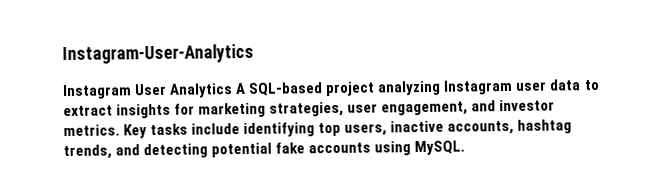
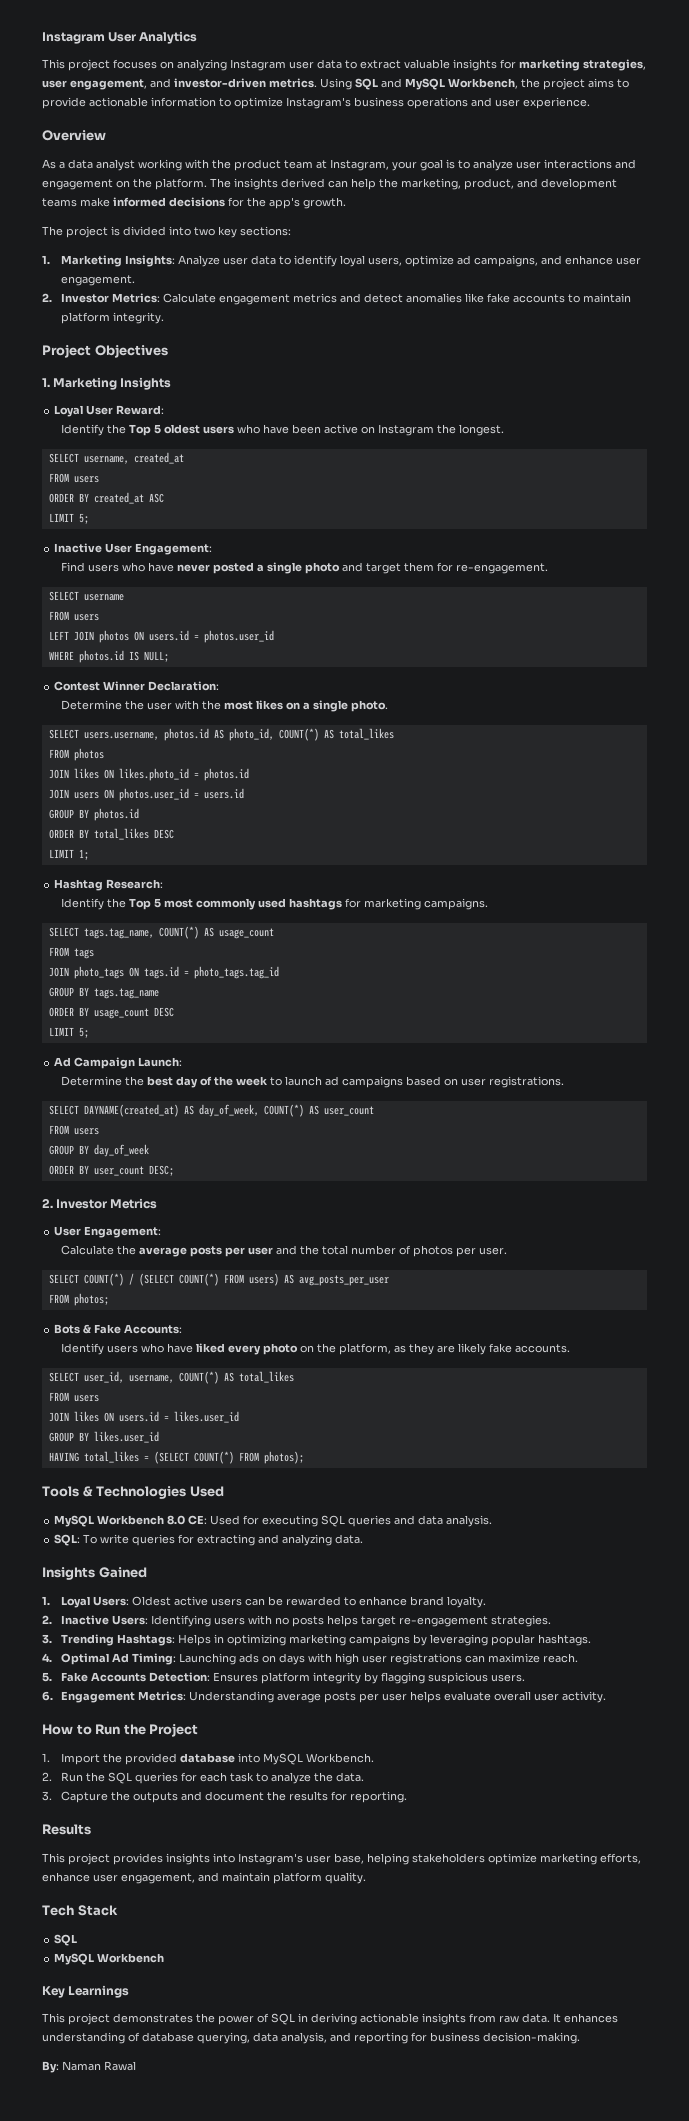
[62,43,254,65] Instagram-User-Analytics // -> (42, 38) none
[235,81,376,97] A SQL-based project -> [42,59,174,71] // This project focuses on
(113, 111) none -> [404,59,450,69] valuable
[499,99,556,112] [63,119,573,139] [63,140,466,160] investor metrics. Key tasks include identifying top users, inactive accounts, hashtag trends, and detecting potential fake accounts using MySQL. -> [174,78,629,90] [42,97,590,109] [42,130,106,141] [42,159,636,171] [42,178,617,190] [42,197,346,209] [42,226,291,238] [42,255,641,267] [60,275,135,286] [42,293,631,305] [60,312,164,324] [42,344,168,358] [42,377,172,390] [54,405,165,417] [60,424,504,436] [48,452,184,464] [48,473,99,483] [48,492,164,504] [48,513,89,524] [54,543,213,555] [60,562,548,574] [48,591,124,601] [48,611,99,621] [48,630,274,643] [48,650,169,663] [54,681,220,691] [60,700,388,712] [48,728,394,741] [48,748,104,761] [48,768,249,781] [48,788,244,801] [48,808,139,821] [48,828,174,840] [48,849,89,860] [54,879,164,891] [60,898,488,910] [48,926,274,939] [48,947,94,959] [48,966,279,979] [48,987,159,999] [48,1007,174,1019] [48,1027,89,1038] [54,1057,183,1069] [60,1076,564,1088] [48,1104,374,1117] [48,1125,99,1135] [48,1144,149,1157] [48,1165,174,1176] [42,1198,158,1209] [54,1226,162,1238] [60,1245,507,1257] [48,1273,389,1286] [48,1293,109,1306] [54,1324,183,1334] [60,1343,570,1355] [48,1371,294,1384] [48,1392,99,1402] [48,1411,239,1423] [48,1431,159,1443] [48,1451,304,1464] [42,1486,224,1499] [54,1515,493,1527] [54,1534,364,1546] [42,1567,147,1580] [42,1596,486,1608] [42,1615,551,1627] [42,1634,591,1646] [42,1653,578,1665] [42,1672,525,1684] [42,1691,606,1703] [42,1723,199,1737] [42,1753,374,1765] [42,1772,364,1784] [42,1791,407,1803] [42,1824,91,1835] [42,1853,641,1865] [42,1872,366,1884] [42,1905,118,1916] [54,1934,78,1946] [54,1953,165,1965] [42,1985,130,1998] [42,2013,618,2025] [42,2032,580,2044] [42,2061,136,2073] investor-driven metrics. Using SQL and MySQL Workbench, the project aims to provide actionable information to optimize Instagram's business operations and user experience. // Overview // As a data analyst working with the product team at Instagram, your goal is to analyze user interactions and engagement on the platform. The insights derived can help the marketing, product, and development teams make informed decisions for the app's growth. // The project is divided into two key sections: // 1. Marketing Insights: Analyze user data to identify loyal users, optimize ad campaigns, and enhance user engagement. // 2. Investor Metrics: Calculate engagement metrics and detect anomalies like fake accounts to maintain platform integrity. // Project Objectives // 1. Marketing Insights // Loyal User Reward: // Identify the Top 5 oldest users who have been active on Instagram the longest. // SELECT username, created_at // FROM users // ORDER BY created_at ASC // LIMIT 5; // Inactive User Engagement: // Find users who have never posted a single photo and target them for re-engagement. // SELECT username // FROM users // LEFT JOIN photos ON users.id = photos.user_id // WHERE photos.id IS NULL; // Contest Winner Declaration: // Determine the user with the most likes on a single photo. // SELECT users.username, photos.id AS photo_id, COUNT(*) AS total_likes // FROM photos // JOIN likes ON likes.photo_id = photos.id // JOIN users ON photos.user_id = users.id // GROUP BY photos.id // ORDER BY total_likes DESC // LIMIT 1; // Hashtag Research: // Identify the Top 5 most commonly used hashtags for marketing campaigns. // SELECT tags.tag_name, COUNT(*) AS usage_count // FROM tags // JOIN photo_tags ON tags.id = photo_tags.tag_id // GROUP BY tags.tag_name // ORDER BY usage_count DESC // LIMIT 5; // Ad Campaign Launch: // Determine the best day of the week to launch ad campaigns based on user registrations. // SELECT DAYNAME(created_at) AS day_of_week, COUNT(*) AS user_count // FROM users // GROUP BY day_of_week // ORDER BY user_count DESC; // 2. Investor Metrics // User Engagement: // Calculate the average posts per user and the total number of photos per user. // SELECT COUNT(*) / (SELECT COUNT(*) FROM users) AS avg_posts_per_user // FROM photos; // Bots & Fake Accounts: // Identify users who have liked every photo on the platform, as they are likely fake accounts. // SELECT user_id, username, COUNT(*) AS total_likes // FROM users // JOIN likes ON users.id = likes.user_id // GROUP BY likes.user_id // HAVING total_likes = (SELECT COUNT(*) FROM photos); // Tools & Technologies Used // MySQL Workbench 8.0 CE: Used for executing SQL queries and data analysis. // SQL: To write queries for extracting and analyzing data. // Insights Gained // 1. Loyal Users: Oldest active users can be rewarded to enhance brand loyalty. // 2. Inactive Users: Identifying users with no posts helps target re-engagement strategies. // 3. Trending Hashtags: Helps in optimizing marketing campaigns by leveraging popular hashtags. // 4. Optimal Ad Timing: Launching ads on days with high user registrations can maximize reach. // 5. Fake Accounts Detection: Ensures platform integrity by flagging suspicious users. // 6. Engagement Metrics: Understanding average posts per user helps evaluate overall user activity. // How to Run the Project // 1. Import the provided database into MySQL Workbench. // 2. Run the SQL queries for each task to analyze the data. // 3. Capture the outputs and document the results for reporting. // Results // This project provides insights into Instagram's user base, helping stakeholders optimize marketing efforts, enhance user engagement, and maintain platform quality. // Tech Stack // SQL // MySQL Workbench // Key Learnings // This project demonstrates the power of SQL in deriving actionable insights from raw data. It enhances understanding of database querying, data analysis, and reporting for business decision-making. // By: Naman Rawal

